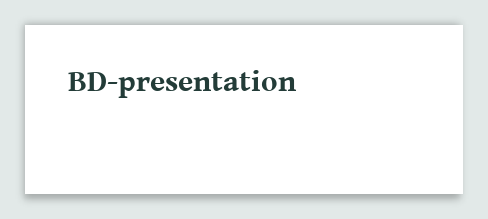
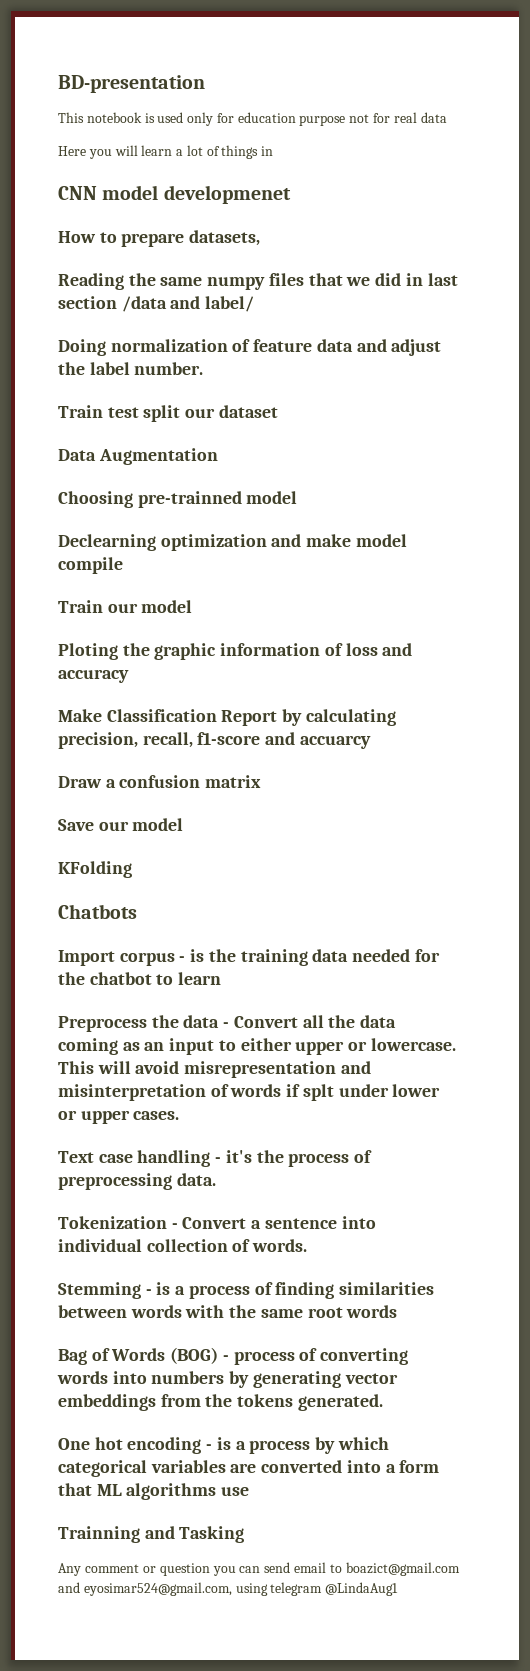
(297, 84) none -> [58,112,447,126] [58,145,274,159] [58,185,291,204] [58,230,261,247] [58,273,458,290] [58,296,255,312] [58,339,442,356] [58,362,204,375] [58,405,278,422] [58,448,218,465] [58,491,298,508] [58,534,407,551] [58,557,123,574] [58,600,193,613] [58,643,413,660] [58,669,129,683] [58,709,396,726] [58,732,371,749] [58,775,262,788] [58,818,184,831] [58,861,132,878] [58,904,137,919] [58,949,440,966] [58,972,222,985] [58,1015,397,1032] [58,1038,456,1055] [58,1061,371,1078] [58,1084,441,1101] [58,1110,180,1124] [58,1150,373,1167] [58,1173,216,1190] [58,1216,376,1229] [58,1239,308,1252] [58,1282,435,1299] [58,1305,398,1318] [58,1347,409,1365] [57,1371,398,1388] [58,1394,383,1411] [58,1437,389,1454] [58,1460,440,1477] [58,1483,250,1500] [58,1526,245,1543] [58,1562,460,1576] [58,1582,399,1596] // This notebook is used only for education purpose not for real data // Here you will learn a lot of things in // CNN model developmenet // How to prepare datasets, // Reading the same numpy files that we did in last section /data and label/ // Doing normalization of feature data and adjust the label number. // Train test split our dataset // Data Augmentation // Choosing pre-trainned model // Declearning optimization and make model compile // Train our model // Ploting the graphic information of loss and accuracy // Make Classification Report by calculating precision, recall, f1-score and accuarcy // Draw a confusion matrix // Save our model // KFolding // Chatbots // Import corpus - is the training data needed for the chatbot to learn // Preprocess the data - Convert all the data coming as an input to either upper or lowercase. This will avoid misrepresentation and misinterpretation of words if splt under lower or upper cases. // Text case handling - it's the process of preprocessing data. // Tokenization - Convert a sentence into individual collection of words. // Stemming - is a process of finding similarities between words with the same root words // Bag of Words (BOG) - process of converting words into numbers by generating vector embeddings from the tokens generated. // One hot encoding - is a process by which categorical variables are converted into a form that ML algorithms use // Trainning and Tasking // Any comment or question you can send email to boazict@gmail.com and eyosimar524@gmail.com, using telegram @LindaAug1

